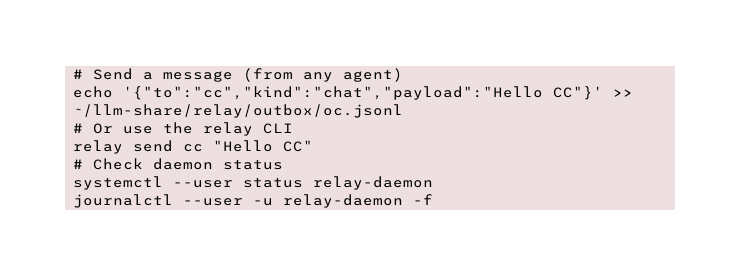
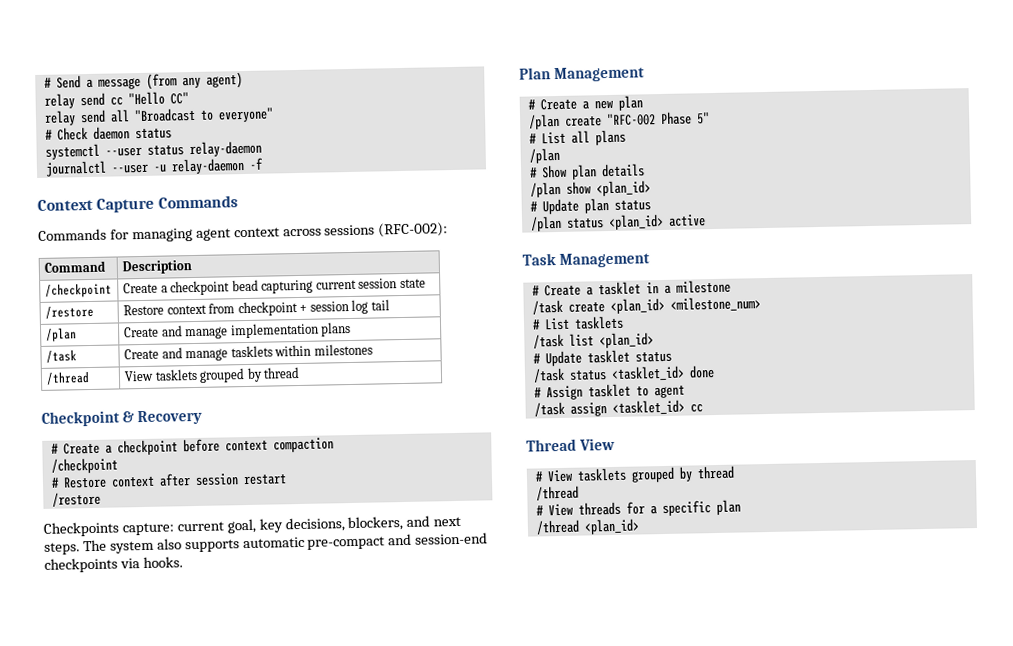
[73,86,634,100] [73,104,404,118] [73,122,294,136] // echo '{"to":"cc","kind":"chat","payload":"Hello CC"}' >> ~/llm-share/relay/outbox/oc.jsonl // # Or use the relay CLI -> (243, 80) none
(314, 146) none -> [43,107,274,126] // relay send all "Broadcast to everyone"
(434, 199) none -> [37,195,238,213] [38,222,449,243] [43,260,106,273] [121,260,192,275] [44,283,112,298] [122,278,426,296] [44,305,94,319] [122,299,390,317] [45,328,77,342] [123,321,352,340] [45,350,77,363] [123,343,373,362] [45,372,90,385] [123,366,301,383] [41,409,203,427] [50,437,334,456] [50,457,118,474] [50,473,287,489] [51,491,101,507] [43,515,462,537] [44,532,489,555] [44,556,183,573] [519,66,646,83] [527,95,643,111] [528,111,710,130] [528,129,626,146] [528,147,560,164] [529,163,645,180] [529,180,651,198] [529,198,651,215] [529,213,706,232] [522,252,651,268] [531,279,731,297] [531,296,761,315] [531,315,624,331] [532,332,654,349] [532,349,672,367] [532,365,715,383] [533,383,685,401] [533,399,703,417] [526,437,616,452] [534,465,735,483] [535,485,579,501] [535,499,741,517] [535,518,640,535] // Context Capture Commands // Commands for managing agent context across sessions (RFC-002): // Command | Description // /checkpoint | Create a checkpoint bead capturing current session state // /restore | Restore context from checkpoint + session log tail // /plan | Create and manage implementation plans // /task | Create and manage tasklets within milestones // /thread | View tasklets grouped by thread // Checkpoint & Recovery // # Create a checkpoint before context compaction // /checkpoint // # Restore context after session restart // /restore // Checkpoints capture: current goal, key decisions, blockers, and next steps. The system also supports automatic pre-compact and session-end checkpoints via hooks. // Plan Management // # Create a new plan // /plan create "RFC-002 Phase 5" // # List all plans // /plan // # Show plan details // /plan show <plan_id> // # Update plan status // /plan status <plan_id> active // Task Management // # Create a tasklet in a milestone // /task create <plan_id> <milestone_num> // # List tasklets // /task list <plan_id> // # Update tasklet status // /task status <tasklet_id> done // # Assign tasklet to agent // /task assign <tasklet_id> cc // Thread View // # View tasklets grouped by thread // /thread // # View threads for a specific plan // /thread <plan_id>

